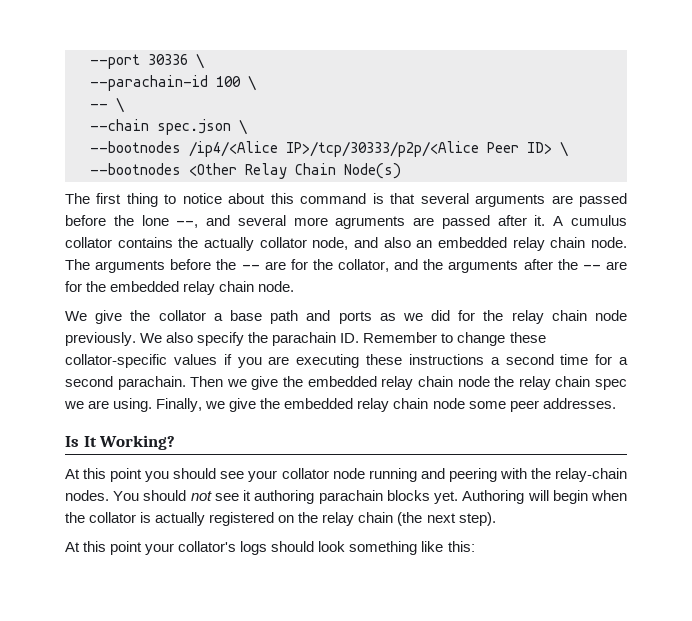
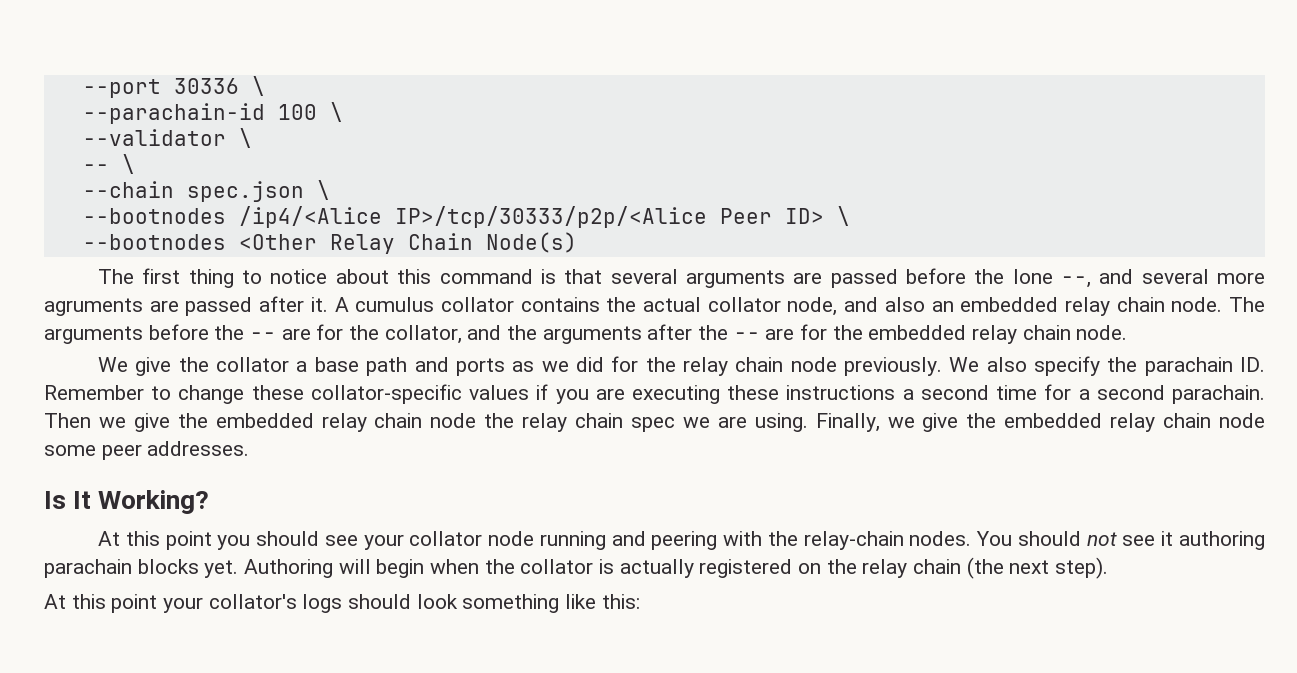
(256, 83) none -> [82,128,252,148] // --validator \
[203,237,254,251] actually -> [643,297,701,312] actual

